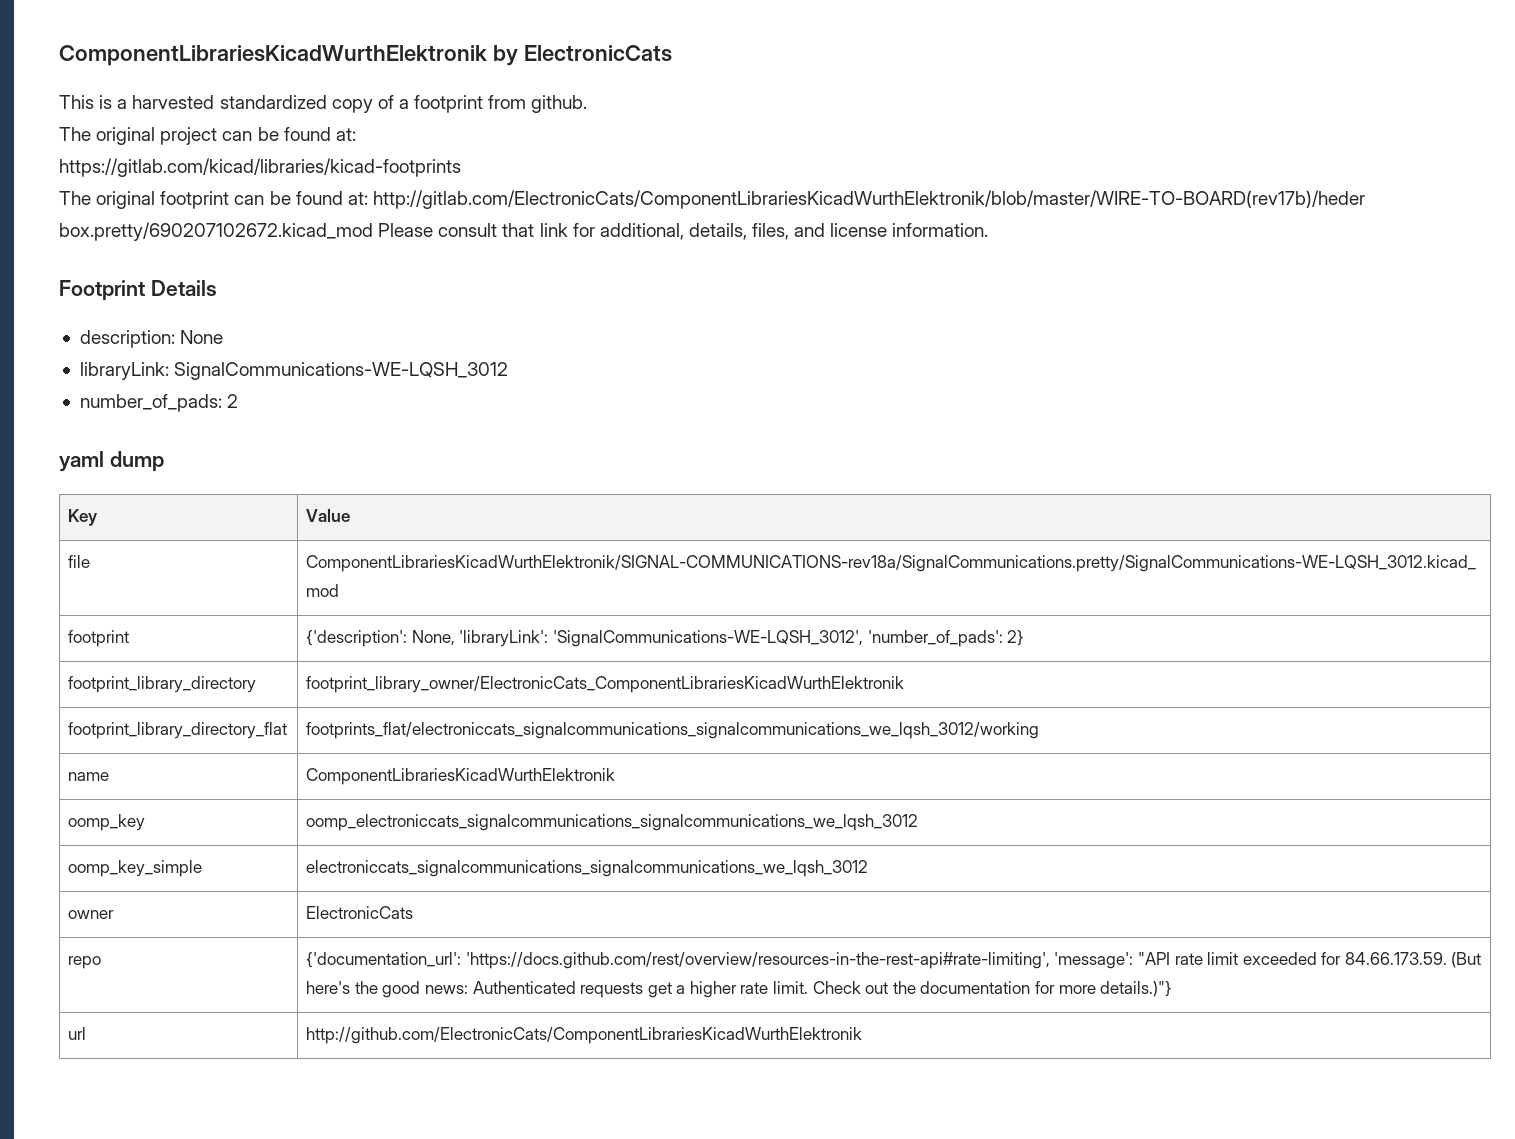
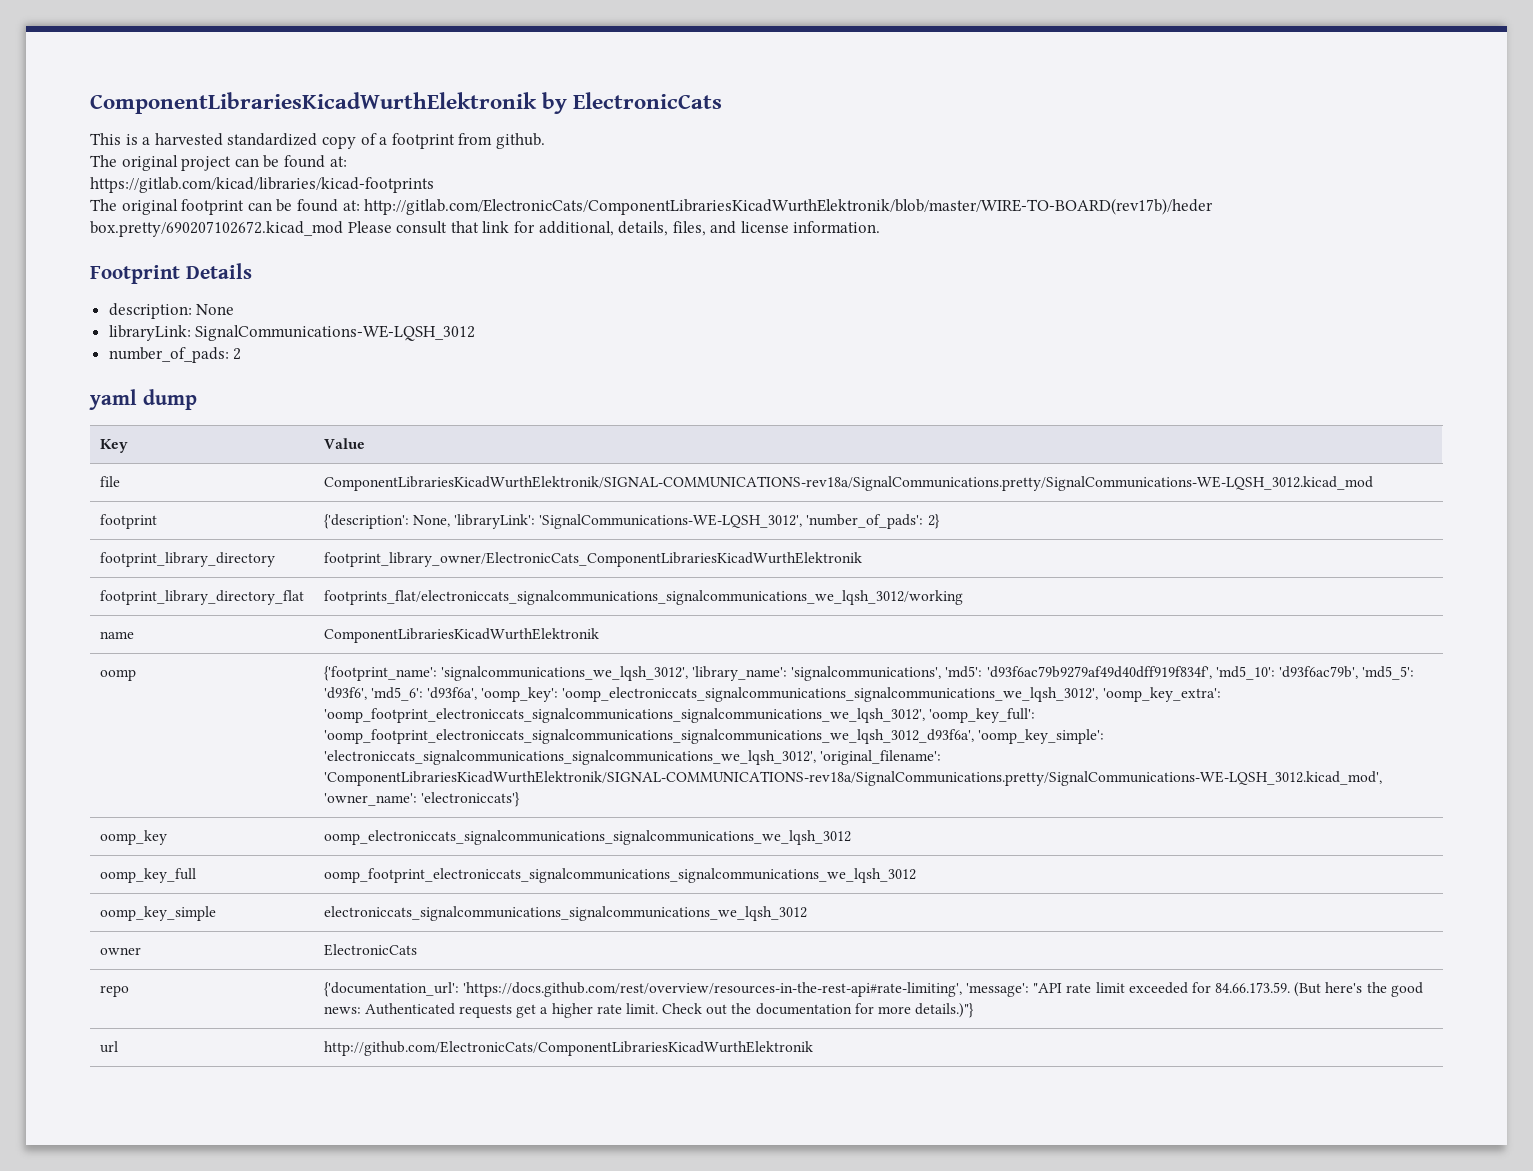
(616, 776) none -> [99,669,136,681] [323,666,1415,681] [323,687,1221,702] [323,708,1035,723] [323,729,1104,744] [323,750,941,765] [323,771,1382,786] [323,792,520,807] // oomp | {'footprint_name': 'signalcommunications_we_lqsh_3012', 'library_name': 'signalcommunications', 'md5': 'd93f6ac79b9279af49d40dff919f834f', 'md5_10': 'd93f6ac79b', 'md5_5': 'd93f6', 'md5_6': 'd93f6a', 'oomp_key': 'oomp_electroniccats_signalcommunications_signalcommunications_we_lqsh_3012', 'oomp_key_extra': 'oomp_footprint_electroniccats_signalcommunications_signalcommunications_we_lqsh_3012', 'oomp_key_full': 'oomp_footprint_electroniccats_signalcommunications_signalcommunications_we_lqsh_3012_d93f6a', 'oomp_key_simple': 'electroniccats_signalcommunications_signalcommunications_we_lqsh_3012', 'original_filename': 'ComponentLibrariesKicadWurthElektronik/SIGNAL-COMMUNICATIONS-rev18a/SignalCommunications.pretty/SignalCommunications-WE-LQSH_3012.kicad_mod', 'owner_name': 'electroniccats'}
(919, 822) none -> [99,868,196,883] [323,868,916,883] // oomp_key_full | oomp_footprint_electroniccats_signalcommunications_signalcommunications_we_lqsh_3012

